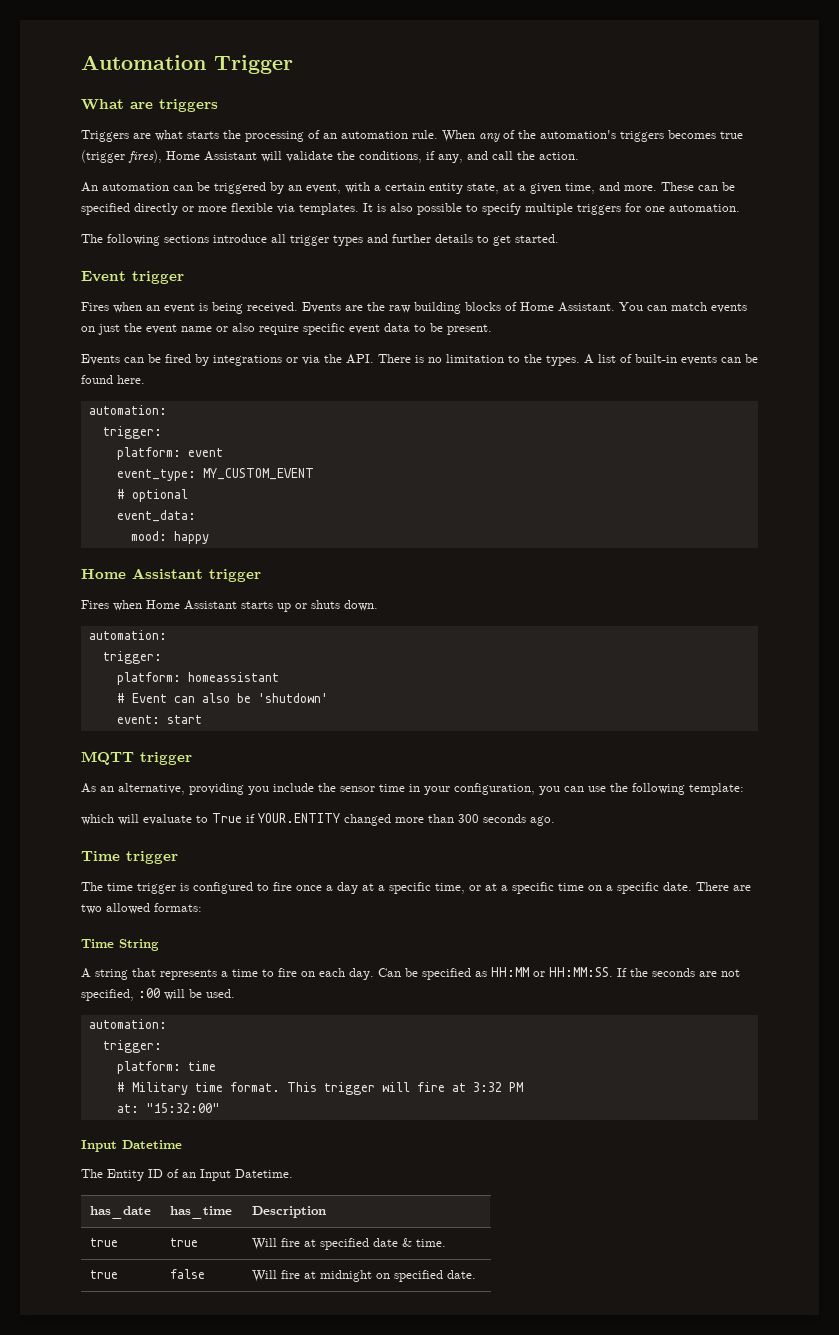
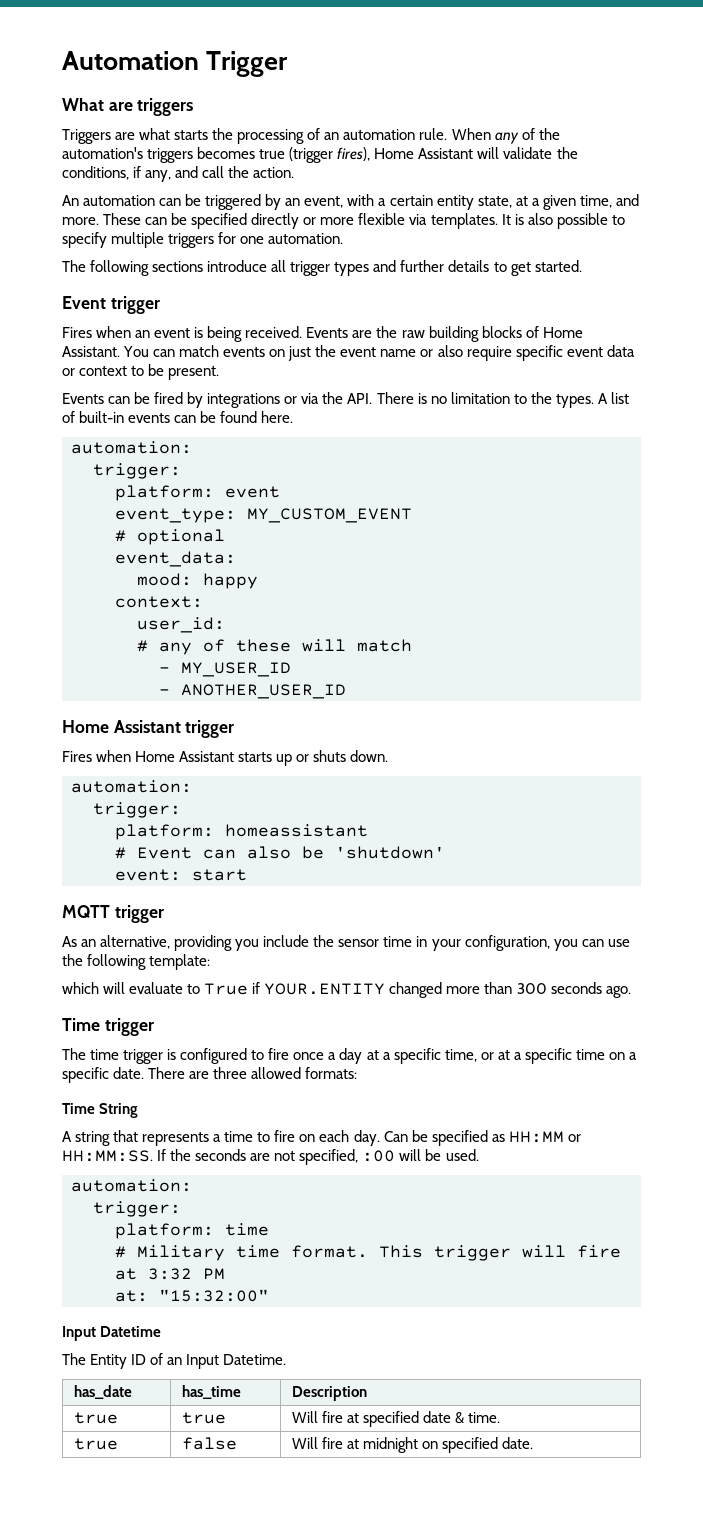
(410, 327) none -> [62,366,128,376] or context
(209, 537) none -> [115,596,203,608] [137,617,225,633] [137,639,412,655] [159,662,291,677] [159,684,346,699] // context: // user_id: // # any of these will match // - MY_USER_ID // - ANOTHER_USER_ID
[81,904,102,914] two -> [213,1067,248,1079] three

